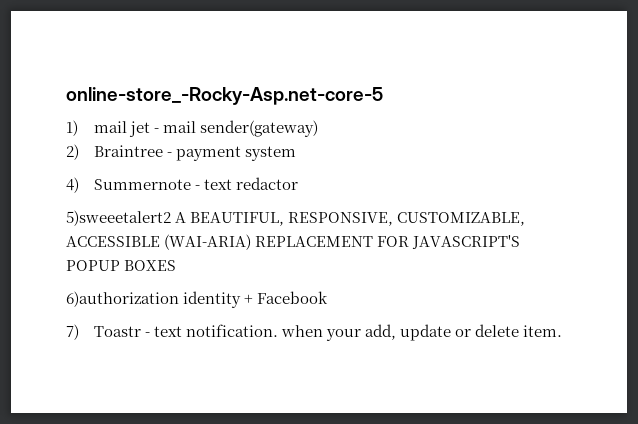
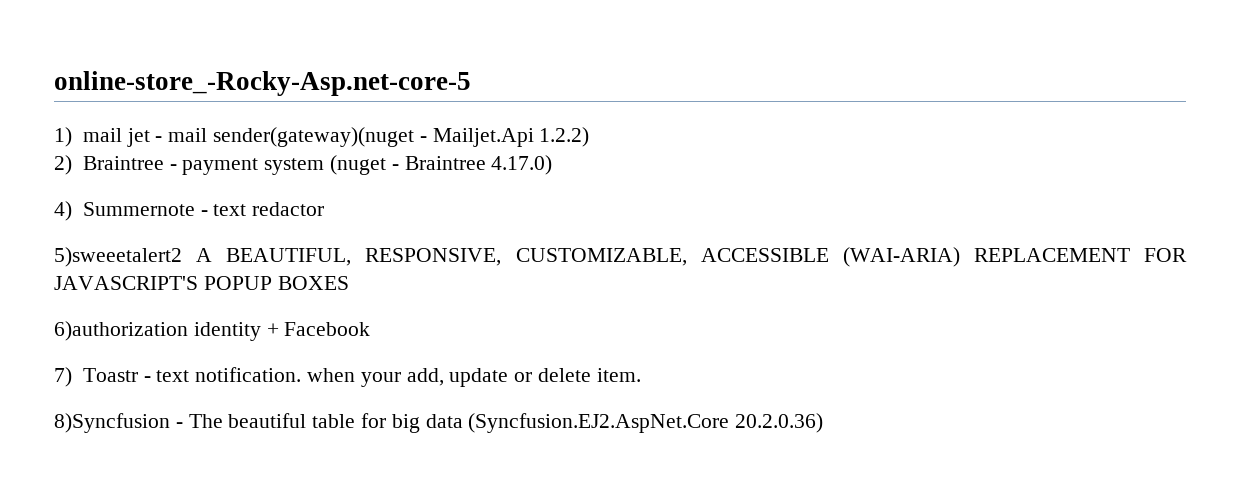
[199,120,318,137] sender(gateway) -> [212,127,590,147] sender(gateway)(nuget - Mailjet.Api 1.2.2)
(296, 153) none -> [329,155,553,175] (nuget - Braintree 4.17.0)
(563, 331) none -> [54,413,824,433] // 8)Syncfusion - The beautiful table for big data (Syncfusion.EJ2.AspNet.Core 20.2.0.36)

